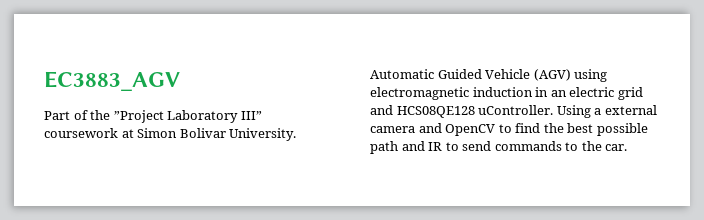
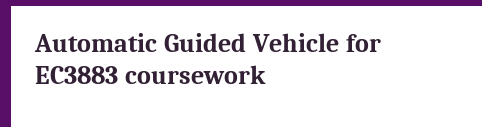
[44,71,180,91] [44,110,262,123] [44,128,297,141] [370,69,608,82] [370,87,643,100] [370,105,657,118] [370,123,648,136] [370,141,628,154] EC3883_AGV // Part of the ”Project Laboratory III” coursework at Simon Bolivar University. Automatic Guided Vehicle (AGV) using electromagnetic induction in an electric grid and HCS08QE128 uController. Using a external camera and OpenCV to find the best possible path and IR to send commands to the car. -> [34,33,381,52] [35,65,266,84] Automatic Guided Vehicle for EC3883 coursework

